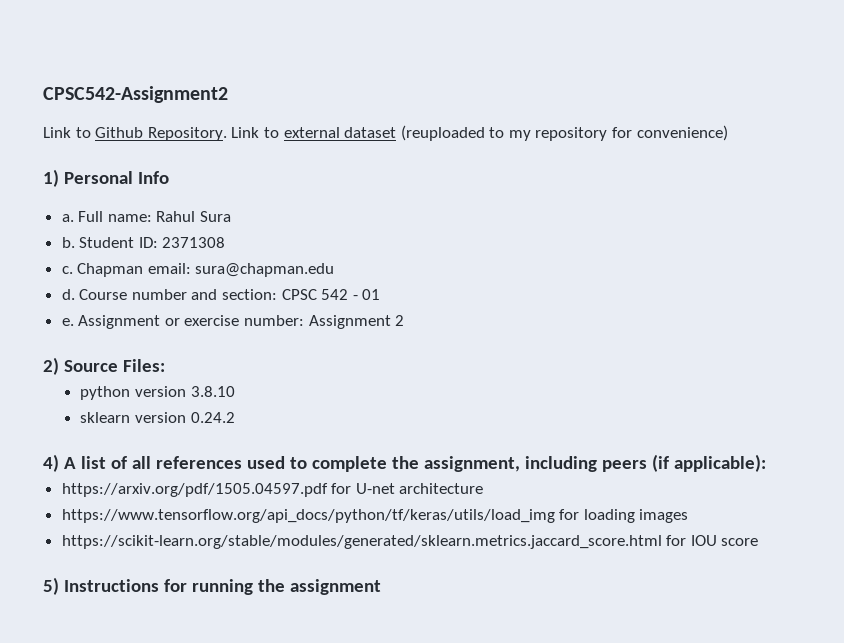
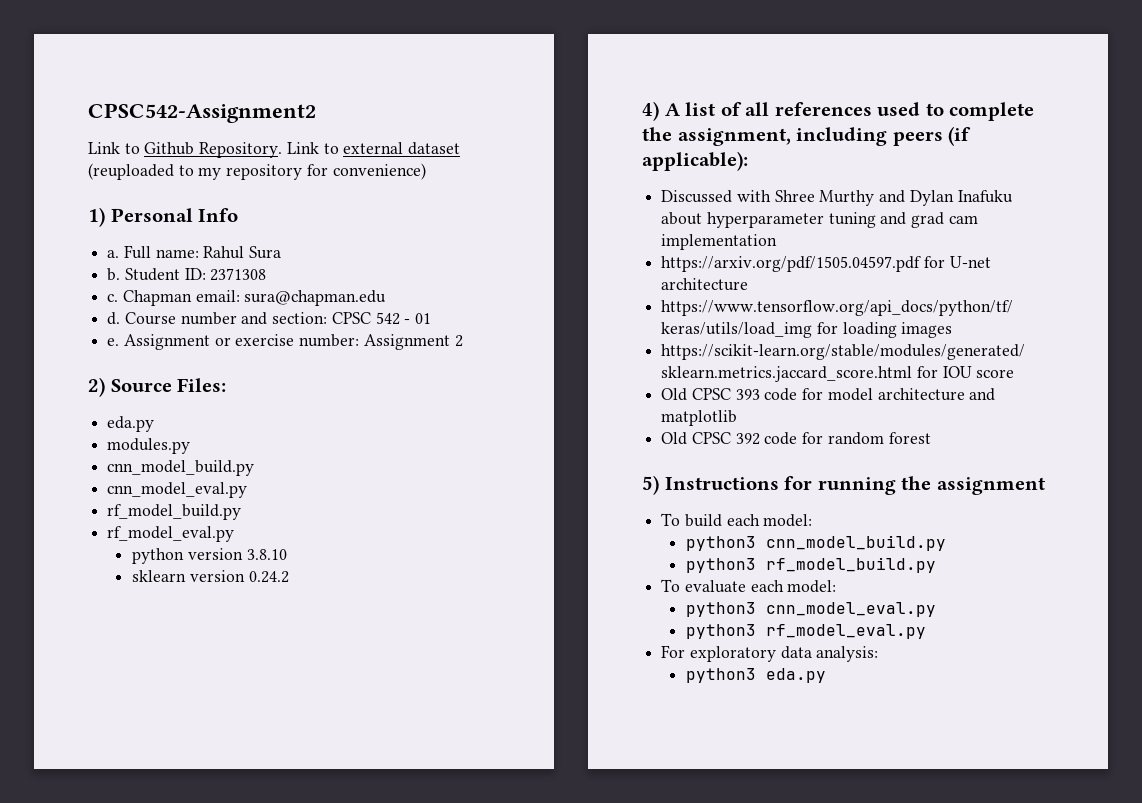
(165, 365) none -> [107,416,155,432] [107,438,191,454] [107,460,255,476] [107,482,248,498] [107,504,242,520] [107,526,235,542] // eda.py // modules.py // cnn_model_build.py // cnn_model_eval.py // rf_model_build.py // rf_model_eval.py
(766, 463) none -> [661,190,1013,206] [661,212,978,228] [661,234,778,250] // Discussed with Shree Murthy and Dylan Inafuku about hyperparameter tuning and grad cam implementation
(759, 542) none -> [661,388,996,401] [661,410,738,426] [661,432,931,445] // Old CPSC 393 code for model architecture and matplotlib // Old CPSC 392 code for random forest
(381, 587) none -> [661,513,813,527] [686,535,947,551] [686,557,937,573] [661,579,837,593] [686,602,937,617] [686,624,927,639] [661,645,879,662] [686,668,827,683] // To build each model: // python3 cnn_model_build.py // python3 rf_model_build.py // To evaluate each model: // python3 cnn_model_eval.py // python3 rf_model_eval.py // For exploratory data analysis: // python3 eda.py

